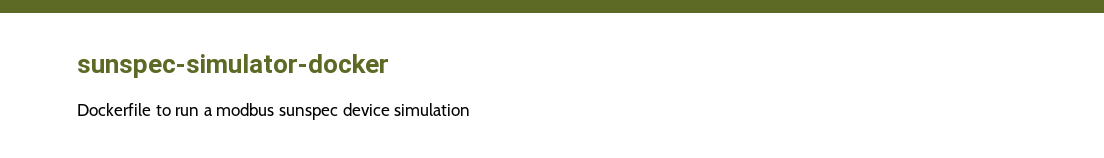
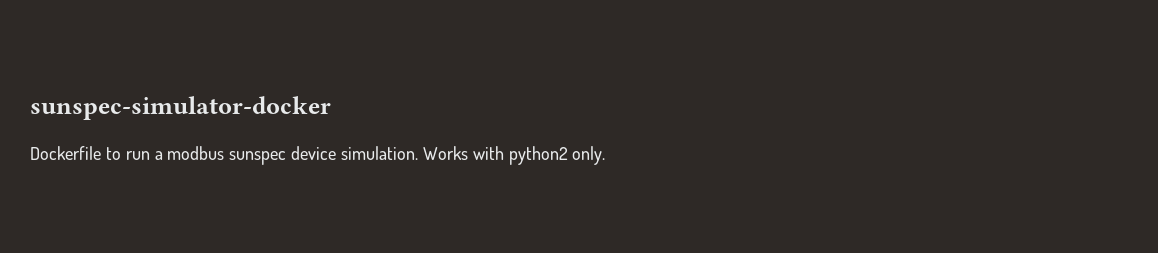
[394,103,471,116] simulation -> [341,146,606,165] simulation. Works with python2 only.

